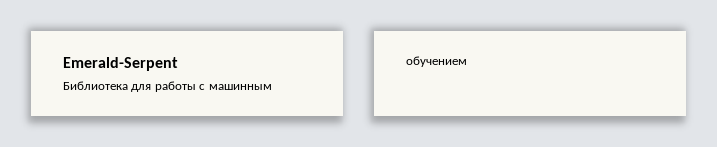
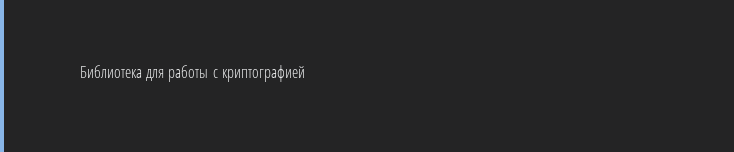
[63,57,178,71] Emerald-Serpent // -> (80, 71) none
[208,84,272,90] [406,56,467,67] машинным обучением -> [221,65,305,82] криптографией

